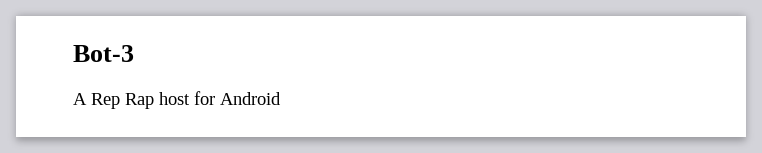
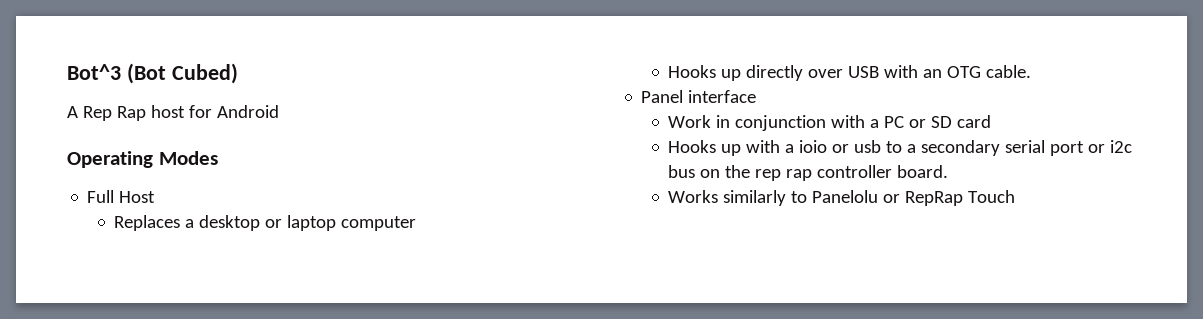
[73,45,134,62] Bot-3 -> [67,63,238,84] Bot^3 (Bot Cubed)
(281, 98) none -> [67,151,218,168] [87,190,156,203] [114,215,417,231] [668,65,1032,81] [641,90,757,103] [668,115,992,131] [668,140,1133,156] [668,165,949,181] [668,190,1016,206] // Operating Modes // Full Host // Replaces a desktop or laptop computer // Hooks up directly over USB with an OTG cable. // Panel interface // Work in conjunction with a PC or SD card // Hooks up with a ioio or usb to a secondary serial port or i2c bus on the rep rap controller board. // Works similarly to Panelolu or RepRap Touch

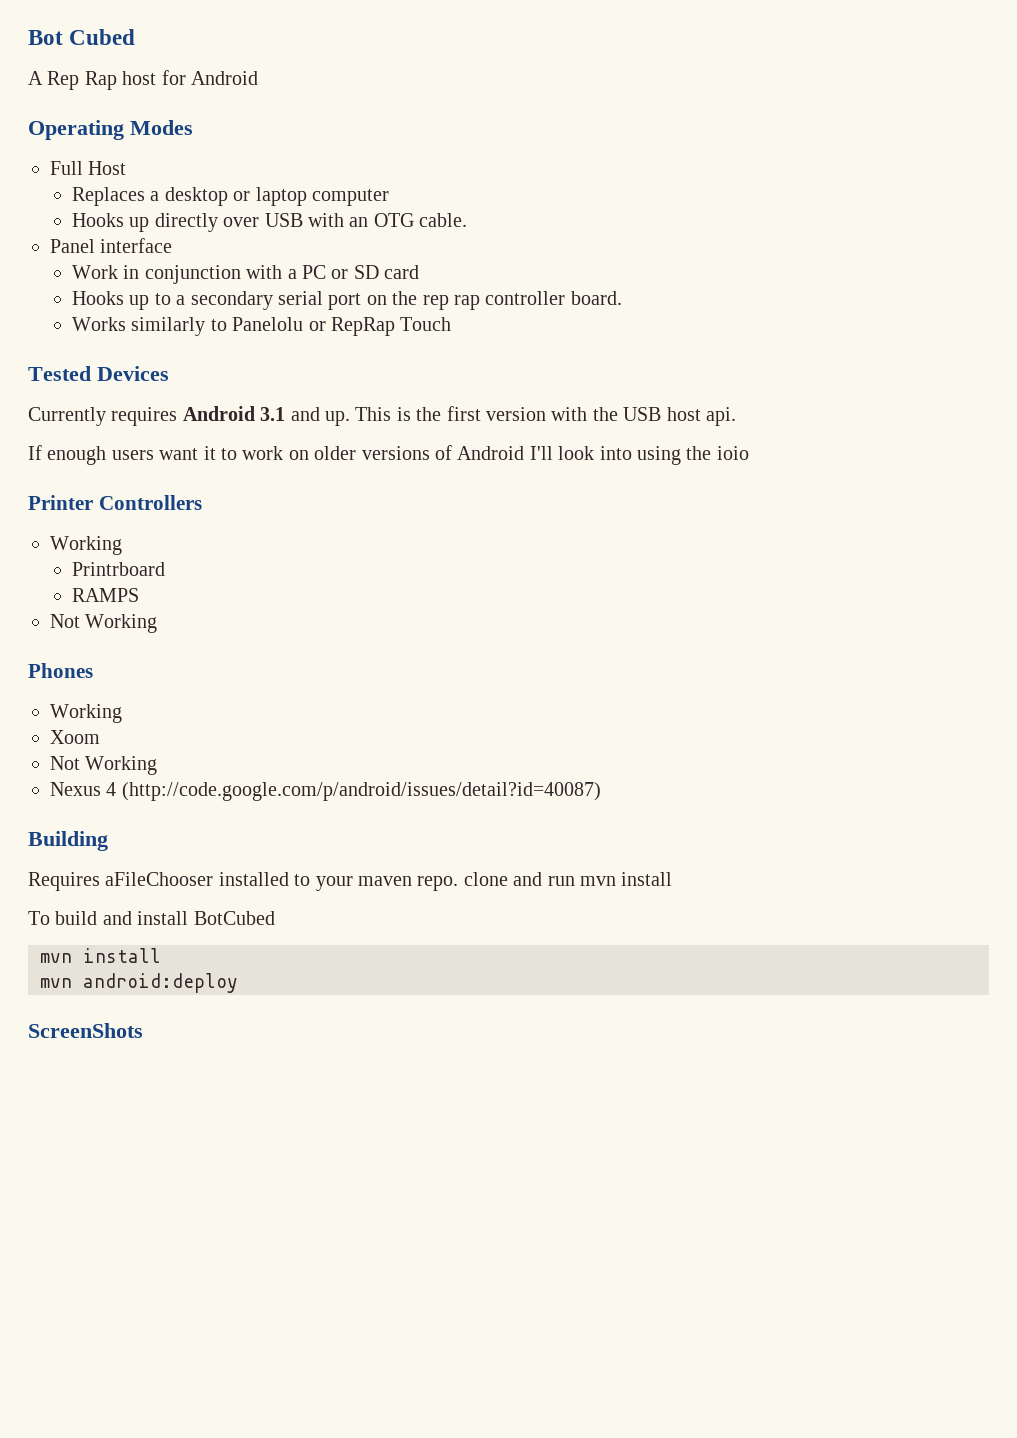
[67,63,238,84] Bot^3 (Bot Cubed) -> [28,29,136,45] Bot Cubed
[746,140,882,153] with a ioio or usb -> (150, 302) none
[1088,140,1133,153] [668,165,696,178] or i2c bus -> (362, 301) none
(1016, 196) none -> [28,366,169,381] [28,406,736,426] [28,445,749,465] [28,495,202,510] [50,536,122,555] [72,562,166,576] [72,588,140,602] [50,614,158,633] [28,663,93,678] [50,704,122,723] [50,730,100,744] [50,756,158,775] [50,782,601,801] [28,831,108,851] [28,872,673,891] [28,911,275,925] [40,948,161,963] [40,973,238,993] [28,1023,143,1038] // Tested Devices // Currently requires Android 3.1 and up. This is the first version with the USB host api. // If enough users want it to work on older versions of Android I'll look into using the ioio // Printer Controllers // Working // Printrboard // RAMPS // Not Working // Phones // Working // Xoom // Not Working // Nexus 4 (http://code.google.com/p/android/issues/detail?id=40087) // Building // Requires aFileChooser installed to your maven repo. clone and run mvn install // To build and install BotCubed // mvn install // mvn android:deploy // ScreenShots

